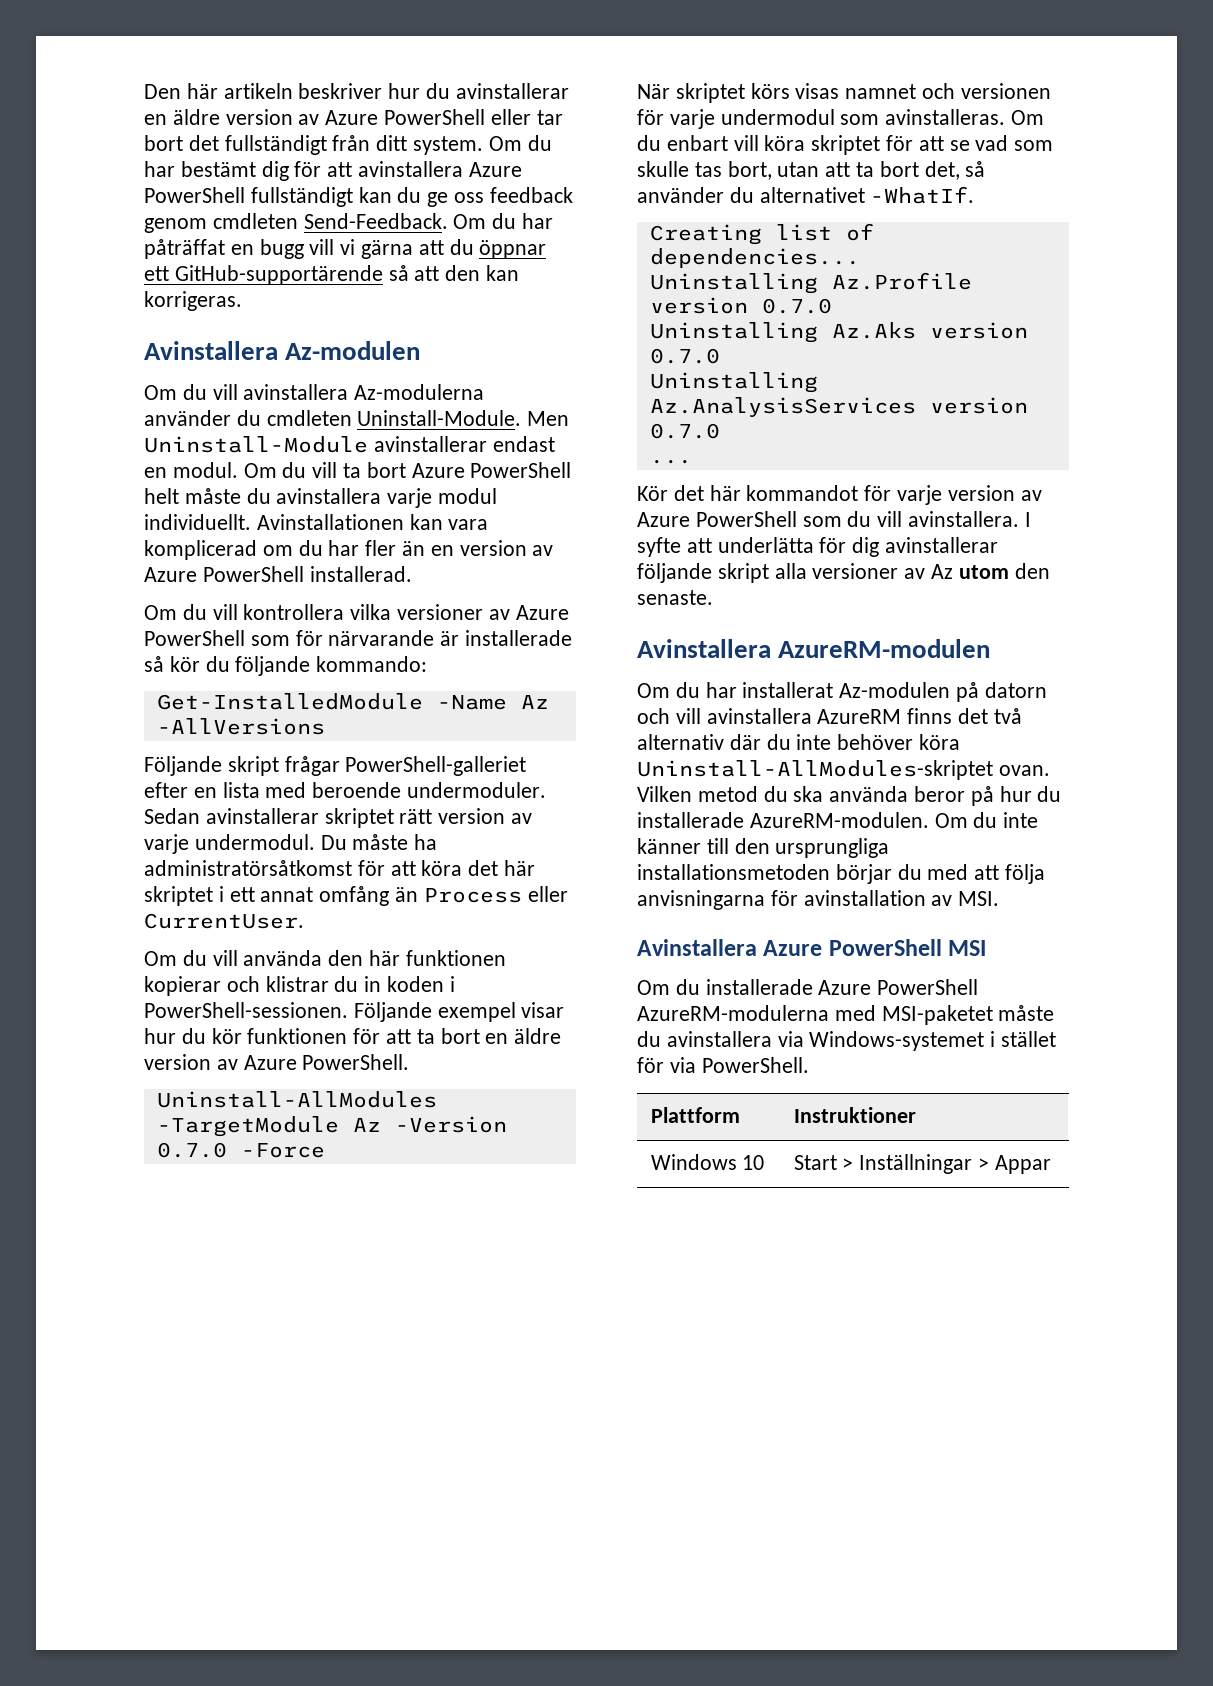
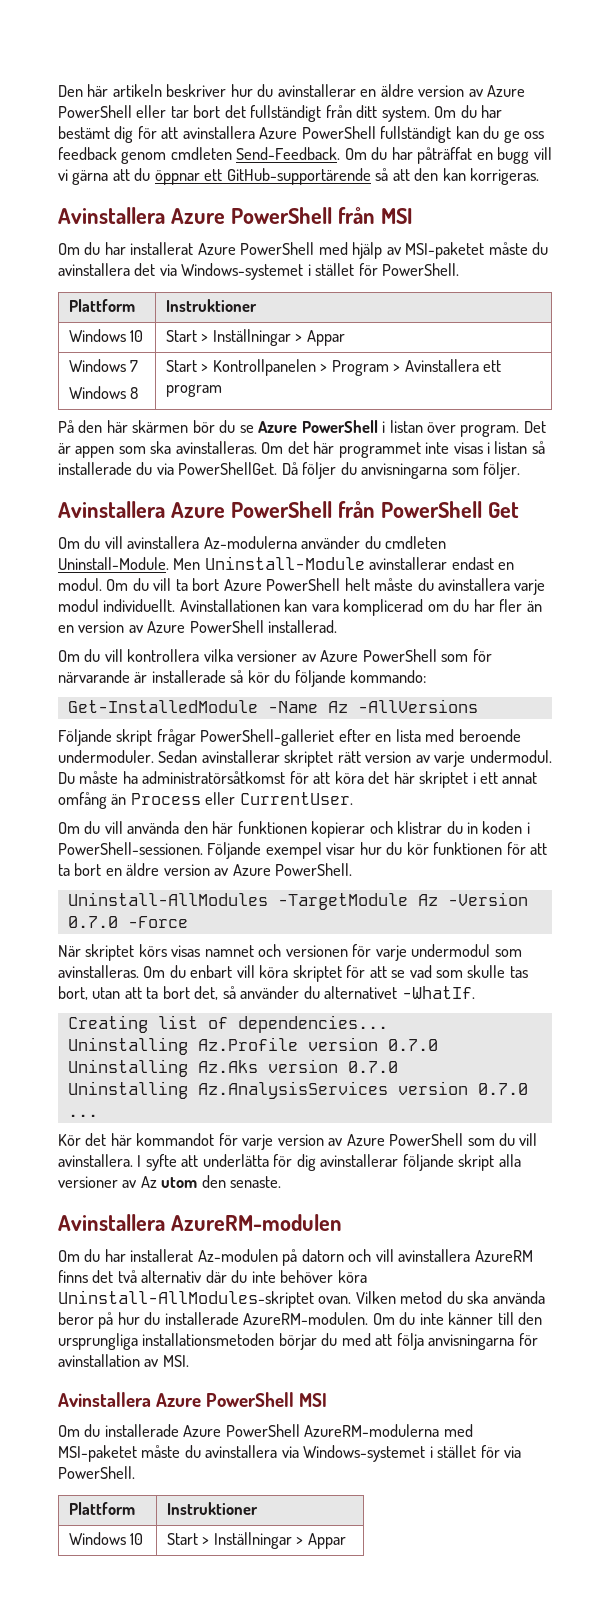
[285,341,421,360] Az-modulen -> [170,207,413,224] [58,242,549,259] [58,263,460,280] [68,299,135,312] [165,299,257,312] [68,329,144,342] [165,329,345,346] [68,359,139,372] [68,386,139,399] [165,359,502,376] [165,384,222,397] [58,420,546,437] [58,441,545,458] [58,462,521,479] [58,501,519,518] Azure PowerShell från MSI // Om du har installerat Azure PowerShell med hjälp av MSI-paketet måste du avinstallera det via Windows-systemet i stället för PowerShell. // Plattform | Instruktioner // Windows 10 | Start > Inställningar > Appar // Windows 7 // Windows 8 | Start > Kontrollpanelen > Program > Avinstallera ett program // På den här skärmen bör du se Azure PowerShell i listan över program. Det är appen som ska avinstalleras. Om det här programmet inte visas i listan så installerade du via PowerShellGet. Då följer du anvisningarna som följer. // Avinstallera Azure PowerShell från PowerShell Get

